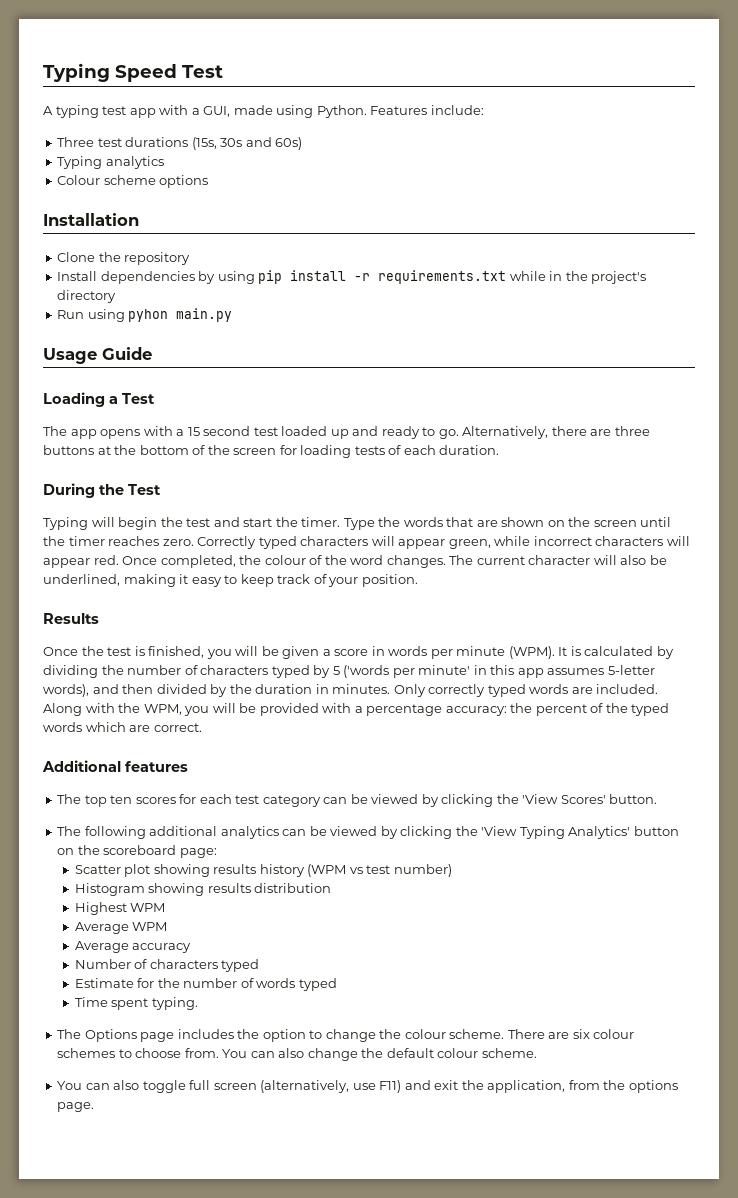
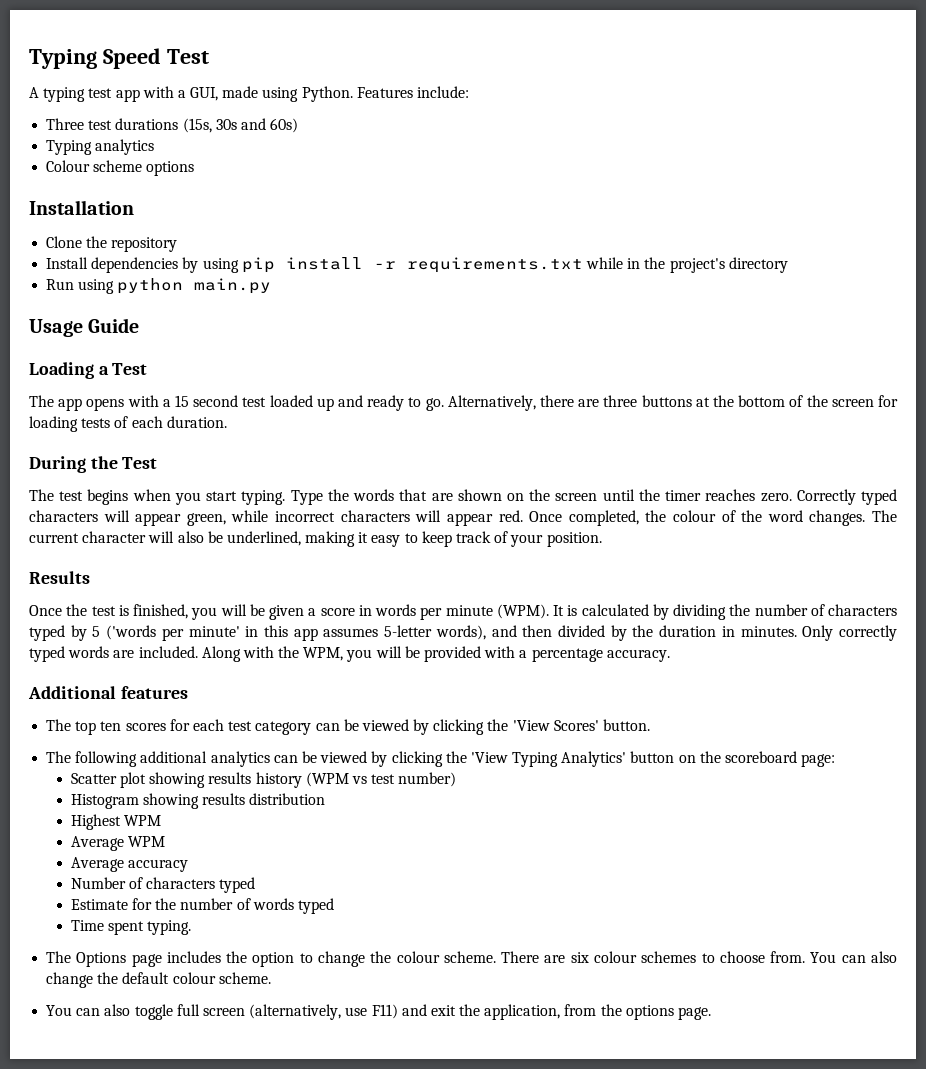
[128,309,169,322] pyhon -> [117,278,184,294] python
[43,517,341,530] Typing will begin the test and start the timer. -> [29,489,286,505] The test begins when you start typing.
[445,703,670,716] [43,722,202,732] accuracy: the percent of the typed words which are correct. -> [606,649,670,662] accuracy.

